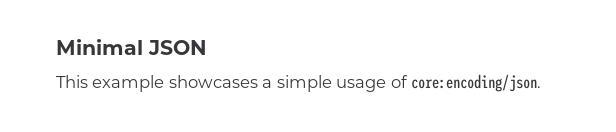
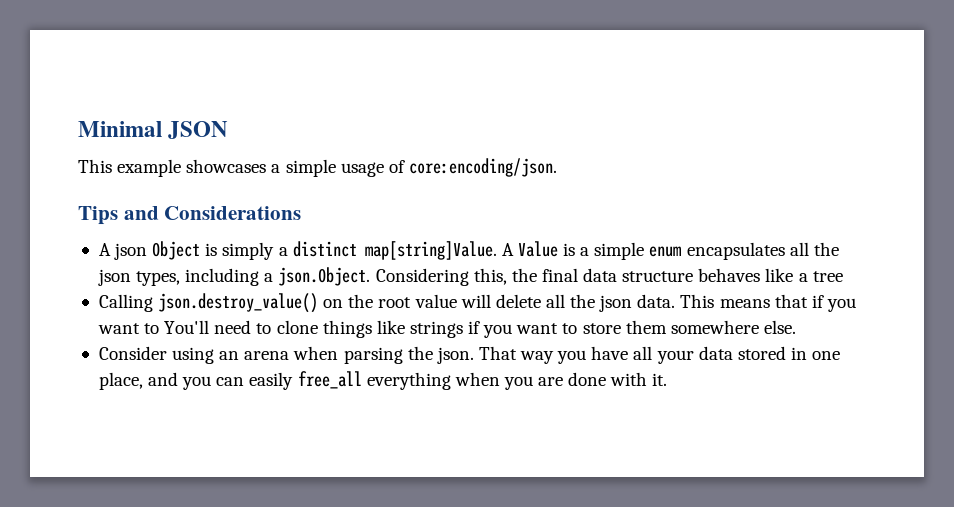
(542, 83) none -> [78,206,302,225] [98,241,839,260] [97,267,843,286] [98,293,856,313] [97,320,796,338] [98,346,841,364] [98,371,668,390] // Tips and Considerations // A json Object is simply a distinct map[string]Value. A Value is a simple enum encapsulates all the json types, including a json.Object. Considering this, the final data structure behaves like a tree // Calling json.destroy_value() on the root value will delete all the json data. This means that if you want to You'll need to clone things like strings if you want to store them somewhere else. // Consider using an arena when parsing the json. That way you have all your data stored in one place, and you can easily free_all everything when you are done with it.

